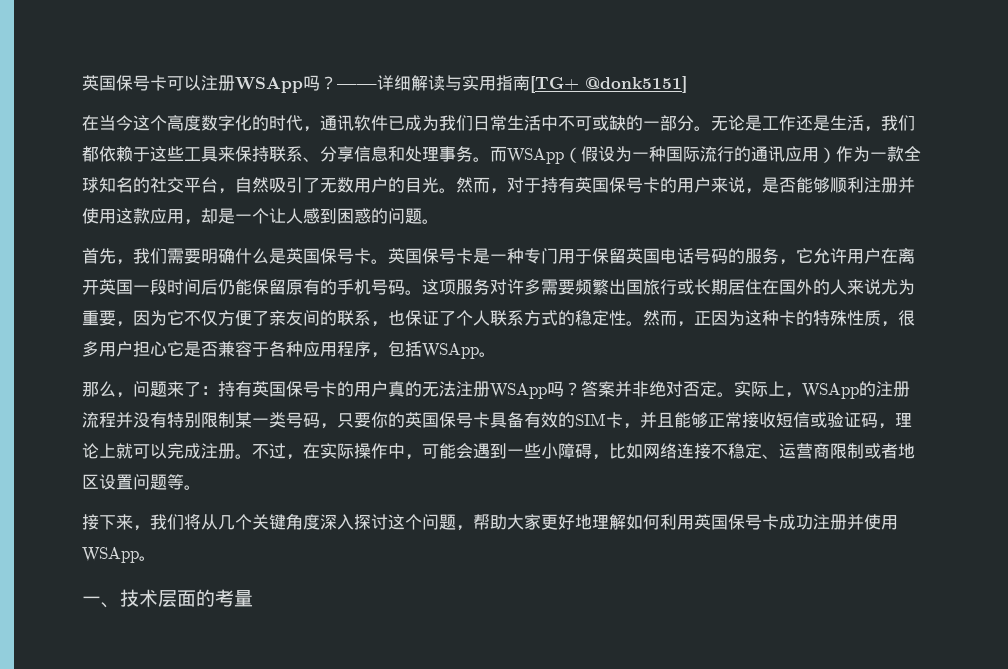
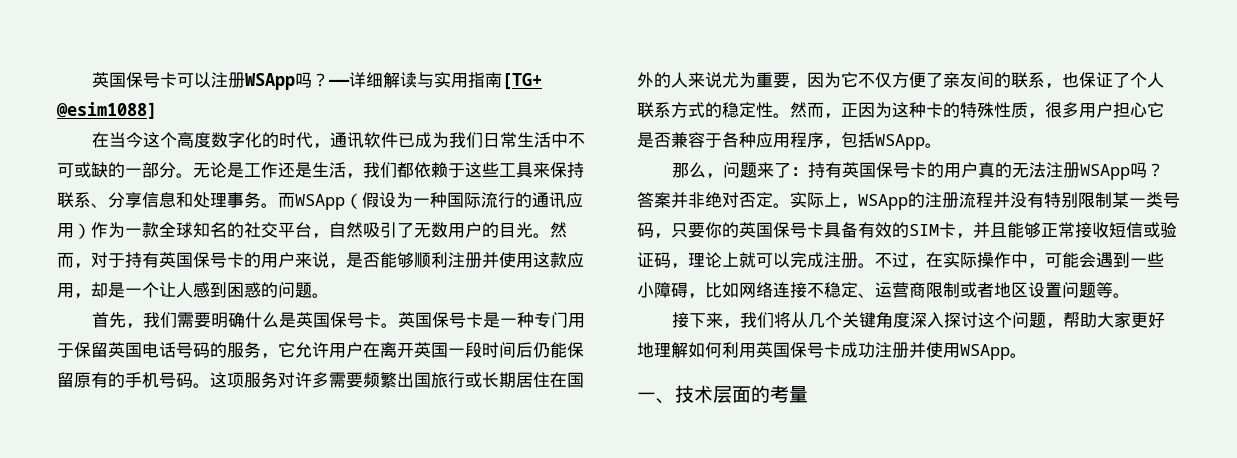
[585,76,687,93] @donk5151] -> [57,102,157,119] @esim1088]

